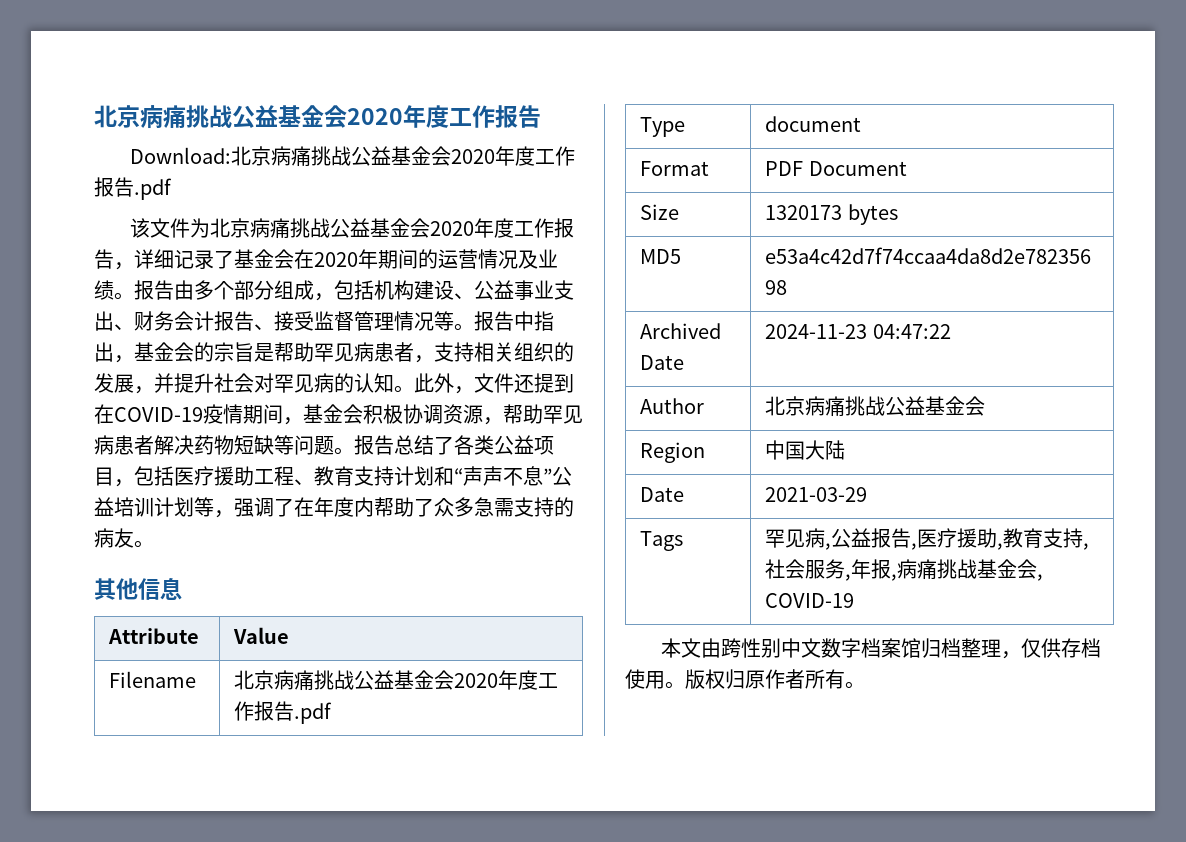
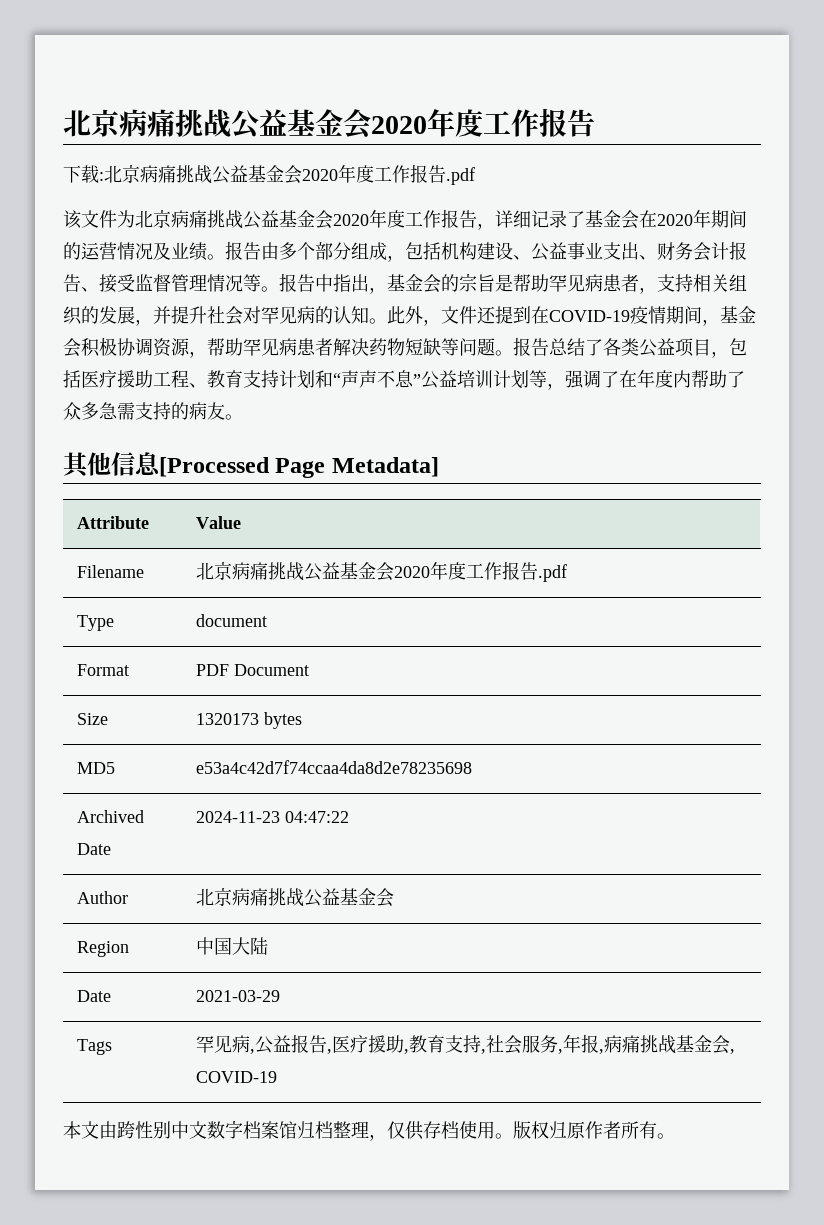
[130,147,232,164] Download: -> [63,165,104,183] 下载:
(182, 588) none -> [159,457,439,478] [Processed Page Metadata]

